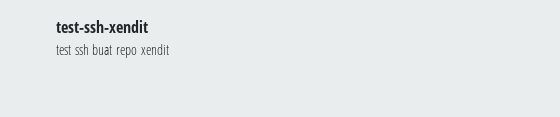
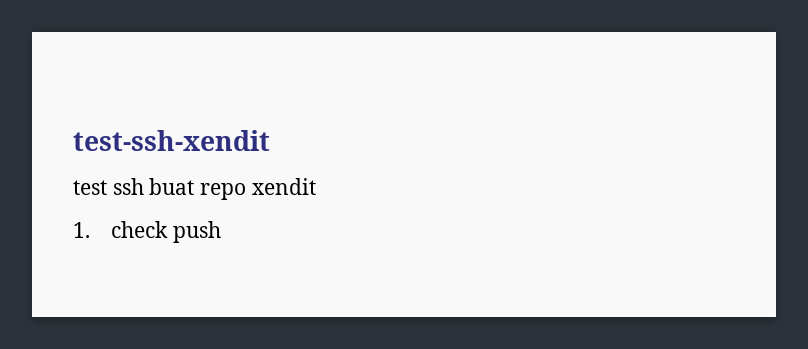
(169, 49) none -> [73,221,221,243] // 1. check push

